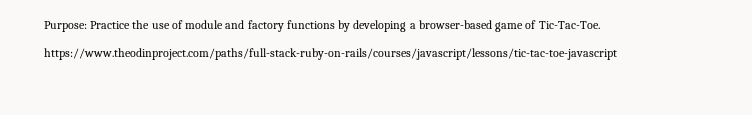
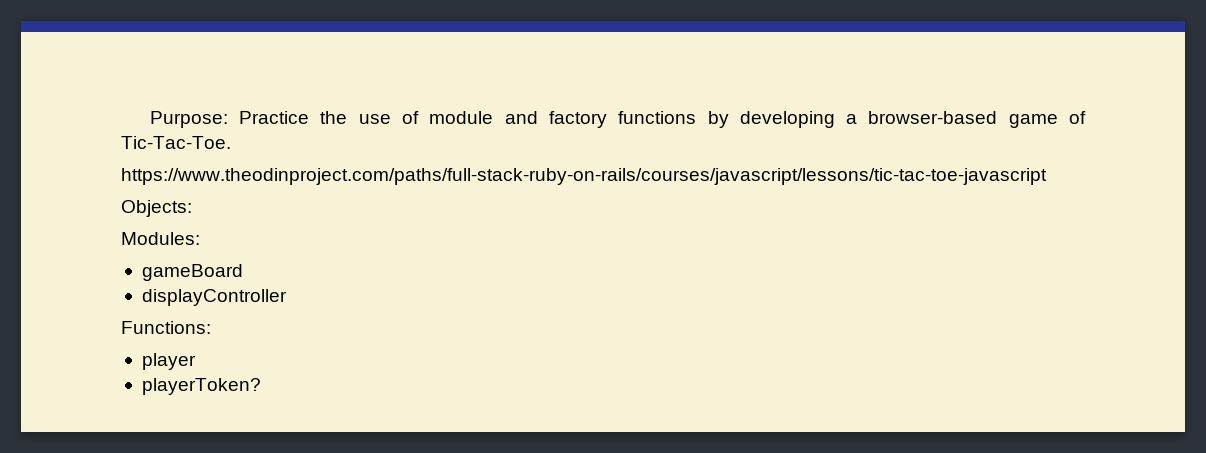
(617, 54) none -> [121,200,192,217] [121,232,200,245] [141,264,243,281] [141,289,287,306] [121,321,211,334] [141,353,196,370] [141,378,261,395] // Objects: // Modules: // gameBoard // displayController // Functions: // player // playerToken?

